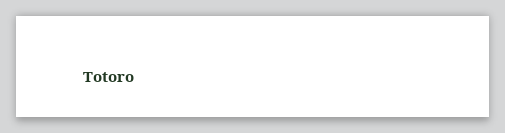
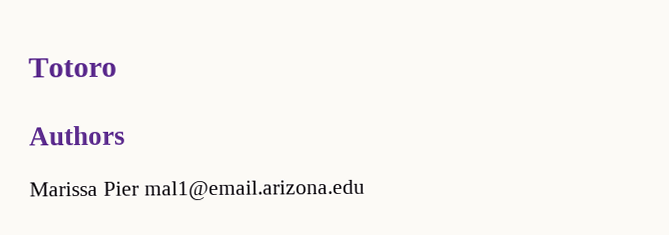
(134, 77) none -> [29,125,126,146] [29,179,365,201] // Authors // Marissa Pier mal1@email.arizona.edu

